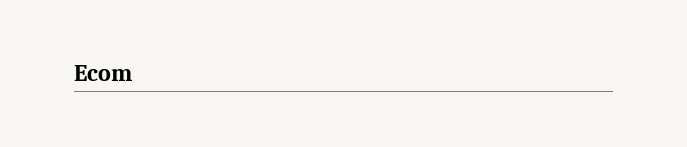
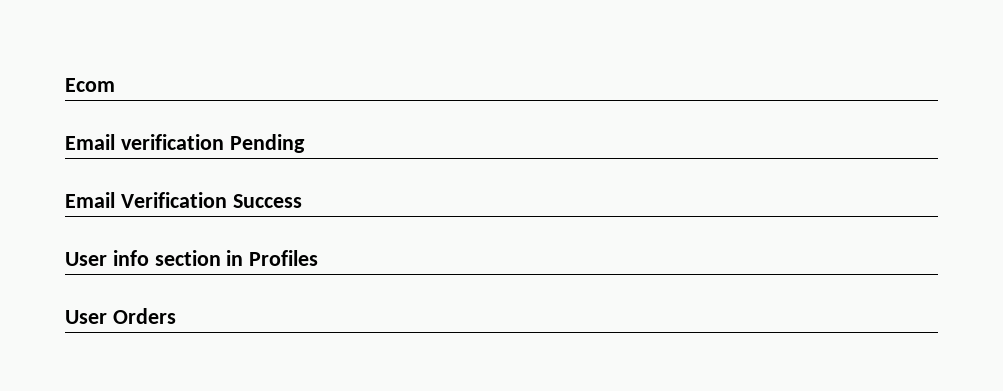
(132, 73) none -> [65,134,305,153] [65,192,302,208] [65,250,319,266] [65,308,176,324] // Email verification Pending // Email Verification Success // User info section in Profiles // User Orders

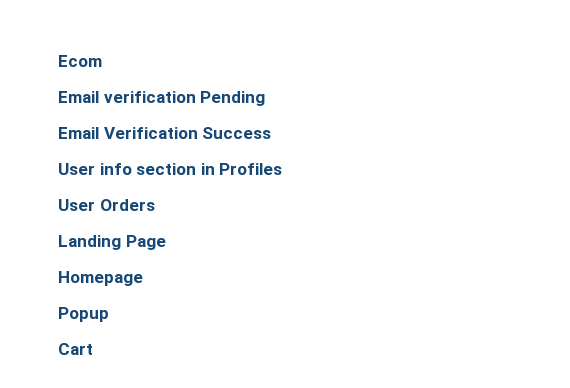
(176, 316) none -> [58,235,166,250] [58,271,143,286] [58,307,109,322] [58,343,93,355] // Landing Page // Homepage // Popup // Cart

